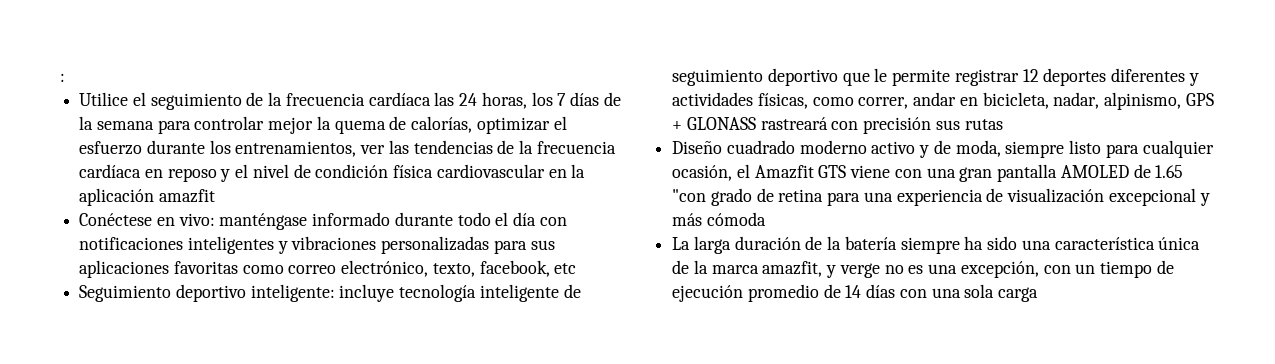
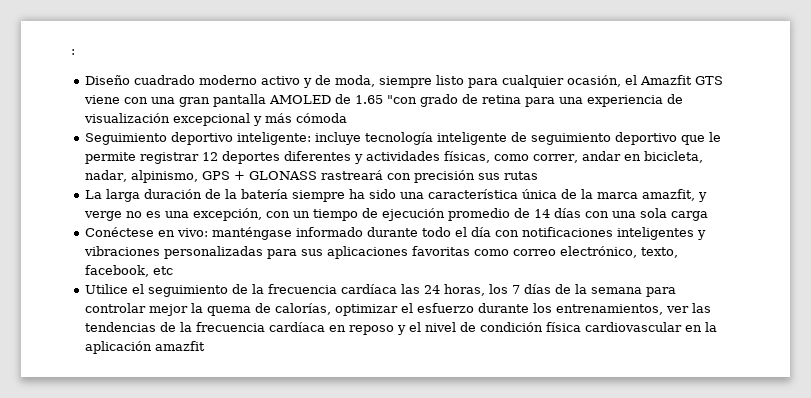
(65, 77) none -> [85,75,724,88] [84,94,684,107] [84,113,348,126] [85,132,722,145] [85,151,704,164] [85,170,539,183] [85,189,708,202] [84,208,709,221] [85,227,707,240] [84,246,679,259] [85,265,174,277] // Diseño cuadrado moderno activo y de moda, siempre listo para cualquier ocasión, el Amazfit GTS viene con una gran pantalla AMOLED de 1.65 "con grado de retina para una experiencia de visualización excepcional y más cómoda // Seguimiento deportivo inteligente: incluye tecnología inteligente de seguimiento deportivo que le permite registrar 12 deportes diferentes y actividades físicas, como correr, andar en bicicleta, nadar, alpinismo, GPS + GLONASS rastreará con precisión sus rutas // La larga duración de la batería siempre ha sido una característica única de la marca amazfit, y verge no es una excepción, con un tiempo de ejecución promedio de 14 días con una sola carga // Conéctese en vivo: manténgase informado durante todo el día con notificaciones inteligentes y vibraciones personalizadas para sus aplicaciones favoritas como correo electrónico, texto, facebook, etc
[79,212,567,230] [79,236,555,254] [79,260,577,278] [79,284,581,302] [672,68,1199,86] [672,92,1214,110] [672,117,1003,134] [672,140,1214,158] [672,164,1184,182] [672,188,1210,206] [672,212,766,226] [672,236,1201,254] [672,260,1174,278] [672,284,1039,302] // Conéctese en vivo: manténgase informado durante todo el día con notificaciones inteligentes y vibraciones personalizadas para sus aplicaciones favoritas como correo electrónico, texto, facebook, etc // Seguimiento deportivo inteligente: incluye tecnología inteligente de seguimiento deportivo que le permite registrar 12 deportes diferentes y actividades físicas, como correr, andar en bicicleta, nadar, alpinismo, GPS + GLONASS rastreará con precisión sus rutas // Diseño cuadrado moderno activo y de moda, siempre listo para cualquier ocasión, el Amazfit GTS viene con una gran pantalla AMOLED de 1.65 "con grado de retina para una experiencia de visualización excepcional y más cómoda // La larga duración de la batería siempre ha sido una característica única de la marca amazfit, y verge no es una excepción, con un tiempo de ejecución promedio de 14 días con una sola carga -> (206, 346) none

